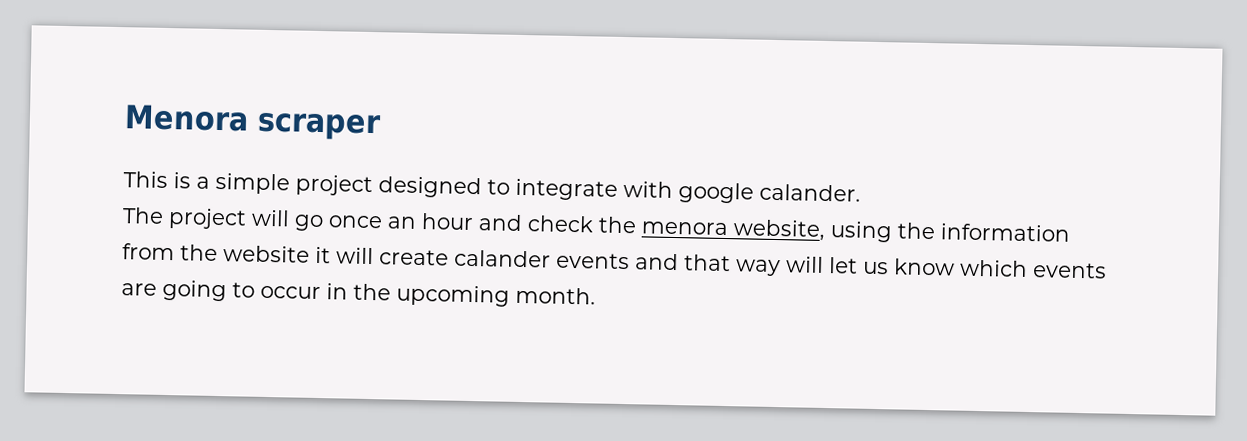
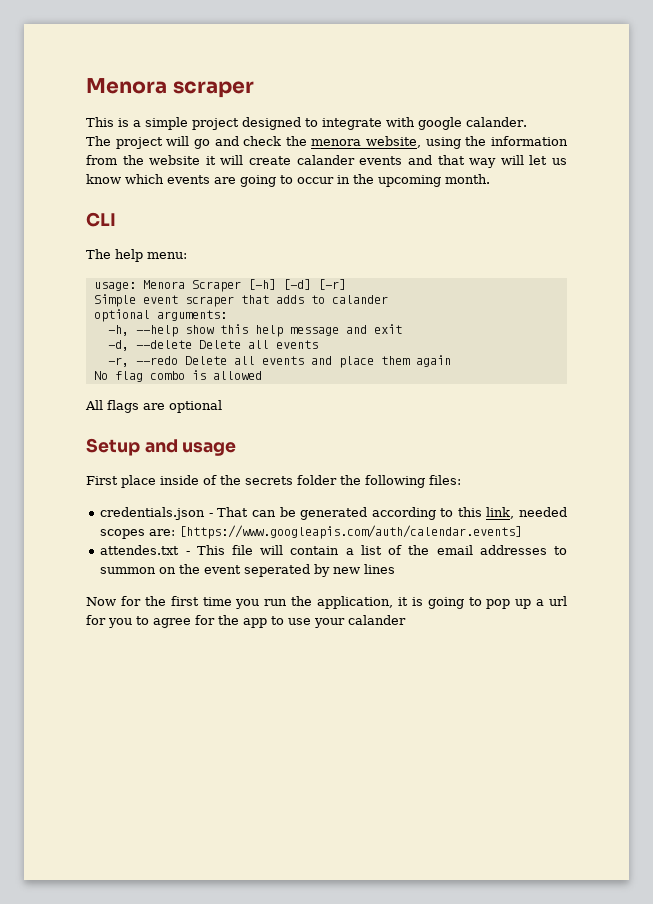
[328,213,474,231] once an hour -> (210, 144) none
(596, 295) none -> [86,212,116,227] [86,249,187,262] [93,279,346,292] [93,294,388,307] [93,309,227,322] [107,324,402,337] [107,340,318,351] [107,355,451,368] [93,370,262,382] [85,400,222,413] [86,438,237,456] [86,475,461,488] [100,507,567,520] [100,525,523,539] [100,545,568,555] [100,564,396,577] [86,596,567,609] [86,615,406,628] // CLI // The help menu: // usage: Menora Scraper [-h] [-d] [-r] // Simple event scraper that adds to calander // optional arguments: // -h, --help show this help message and exit // -d, --delete Delete all events // -r, --redo Delete all events and place them again // No flag combo is allowed // All flags are optional // Setup and usage // First place inside of the secrets folder the following files: // credentials.json - That can be generated according to this link, needed scopes are: [https://www.googleapis.com/auth/calendar.events] // attendes.txt - This file will contain a list of the email addresses to summon on the event seperated by new lines // Now for the first time you run the application, it is going to pop up a url for you to agree for the app to use your calander

